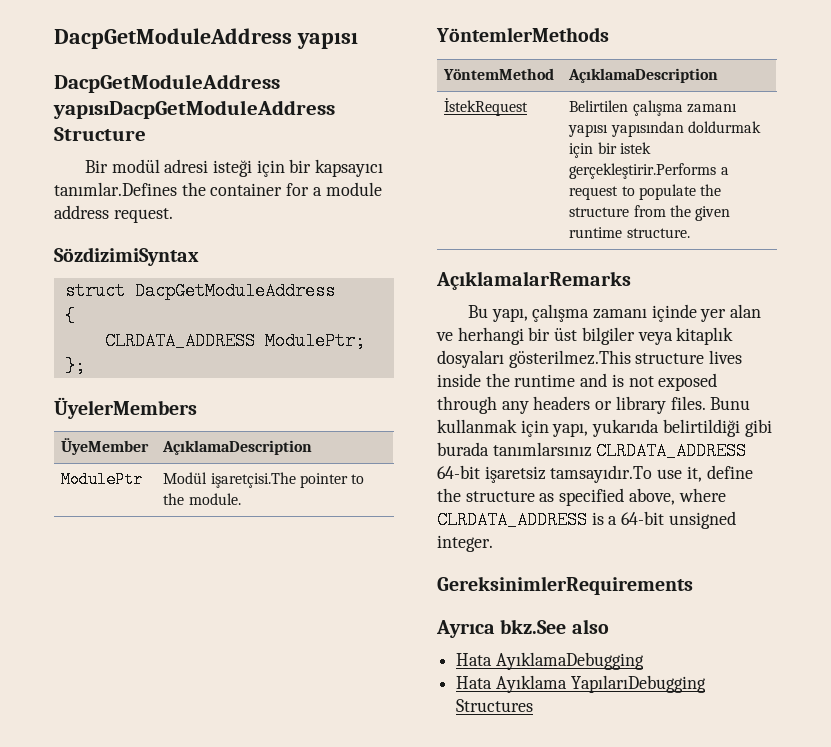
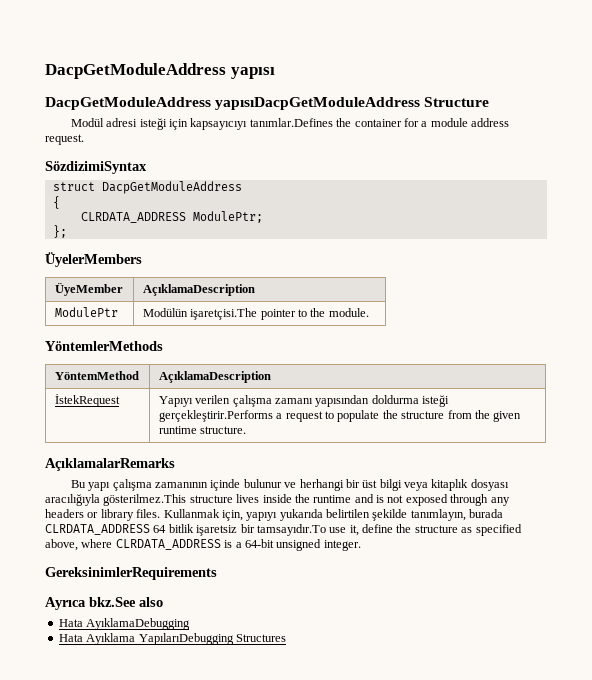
[84,159,160,173] Bir modül -> [70,118,104,127] Modül
[289,159,384,177] bir kapsayıcı -> [190,118,248,130] kapsayıcıyı
[163,472,208,484] Modül -> [142,308,188,317] Modülün
[569,100,737,116] [568,121,761,137] [569,142,651,158] Belirtilen çalışma zamanı yapısı yapısından doldurmak için bir istek -> [158,395,450,407] Yapıyı verilen çalışma zamanı yapısından doldurma isteği
[491,304,762,322] yapı, çalışma zamanı içinde yer alan -> [88,479,282,491] yapı çalışma zamanının içinde bulunur
[581,327,635,345] bilgiler -> [379,479,402,491] bilgi
[437,350,504,368] dosyaları -> [470,479,509,491] [45,494,100,506] dosyası aracılığıyla
[710,397,751,410] [437,419,772,437] [437,442,747,460] [437,465,546,483] Bunu kullanmak için yapı, yukarıda belirtildiği gibi burada tanımlarsınız CLRDATA_ADDRESS 64-bit işaretsiz -> [163,509,504,521] [45,524,255,536] Kullanmak için, yapıyı yukarıda belirtilen şekilde tanımlayın, burada CLRDATA_ADDRESS 64 bitlik işaretsiz bir

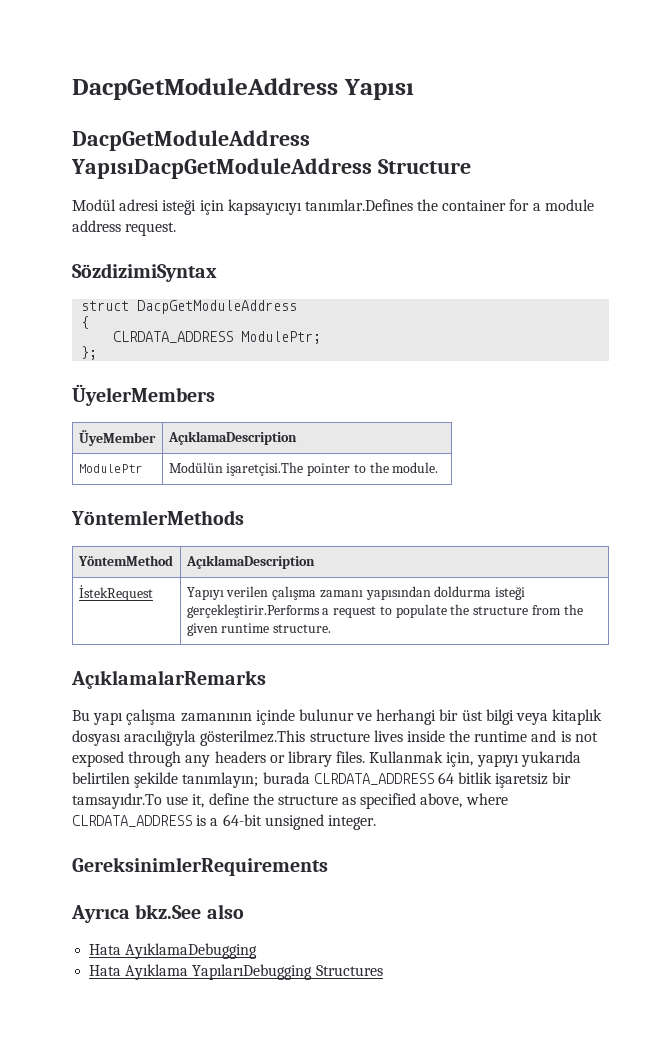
[45,63,275,79] [45,97,421,110] DacpGetModuleAddress yapısı // DacpGetModuleAddress yapısıDacpGetModuleAddress -> [72,78,414,100] [72,130,310,151] [71,158,372,179] DacpGetModuleAddress Yapısı // DacpGetModuleAddress YapısıDacpGetModuleAddress
[410,509,466,521] tanımlayın, -> [182,772,259,788] tanımlayın;

